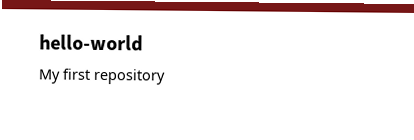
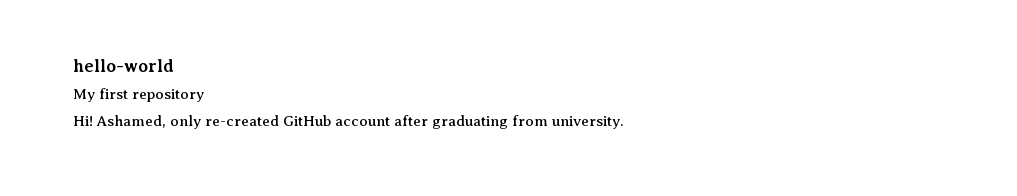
(166, 76) none -> [73,115,625,129] // Hi! Ashamed, only re-created GitHub account after graduating from university.

